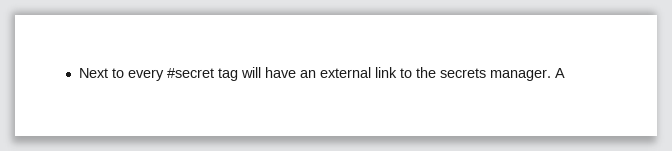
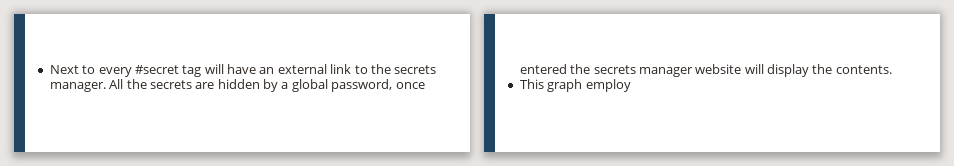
[554,68,565,78] A -> [109,79,425,92] [519,64,892,77] [519,79,631,92] All the secrets are hidden by a global password, once entered the secrets manager website will display the contents. // This graph employ

